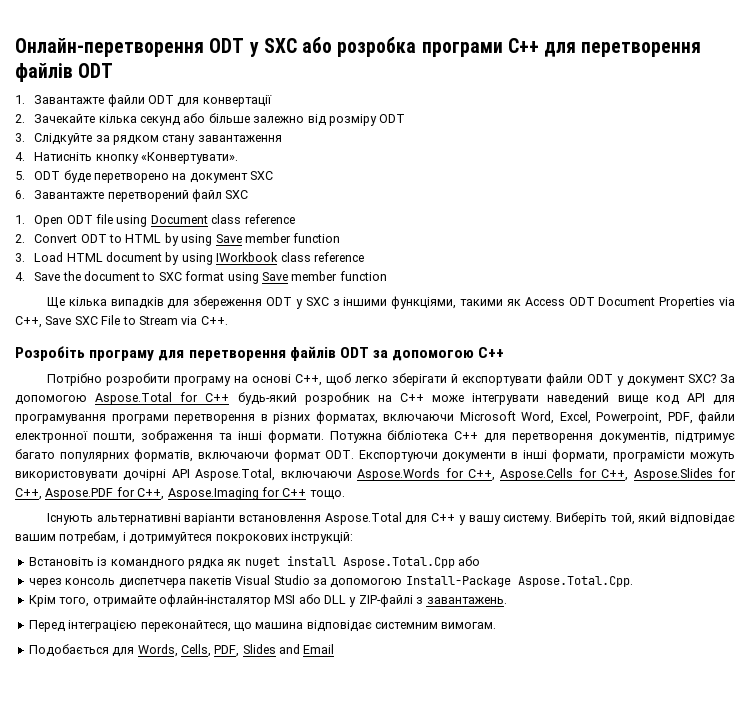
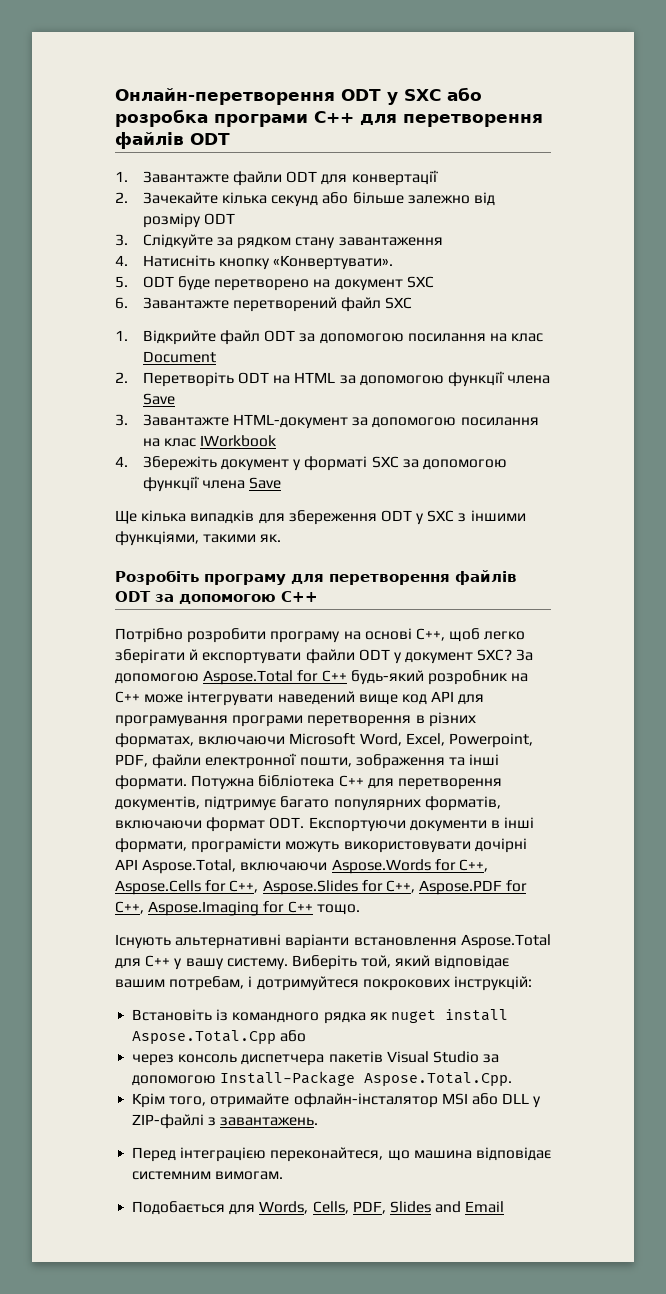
[34,214,295,227] [15,233,341,246] [15,252,213,265] Open ODT file using Document class reference // 2. Convert ODT to HTML by using Save member function // 3. Load HTML document by using -> [142,330,544,345] [142,351,216,363] [115,371,551,387] [142,393,175,405] [115,414,539,429] [142,438,197,447] Відкрийте файл ODT за допомогою посилання на клас Document // 2. Перетворіть ODT на HTML за допомогою функції члена Save // 3. Завантажте HTML-документ за допомогою посилання на клас
[280,252,364,262] [15,271,387,284] class reference // 4. Save the document to SXC format using Save member function -> [115,456,508,471] [142,476,282,492] // 4. Збережіть документ у форматі SXC за допомогою функції члена Save
[506,297,735,309] [15,315,228,328] як Access ODT Document Properties via C++, Save SXC File to Stream via C++. -> [260,534,282,542] як.

